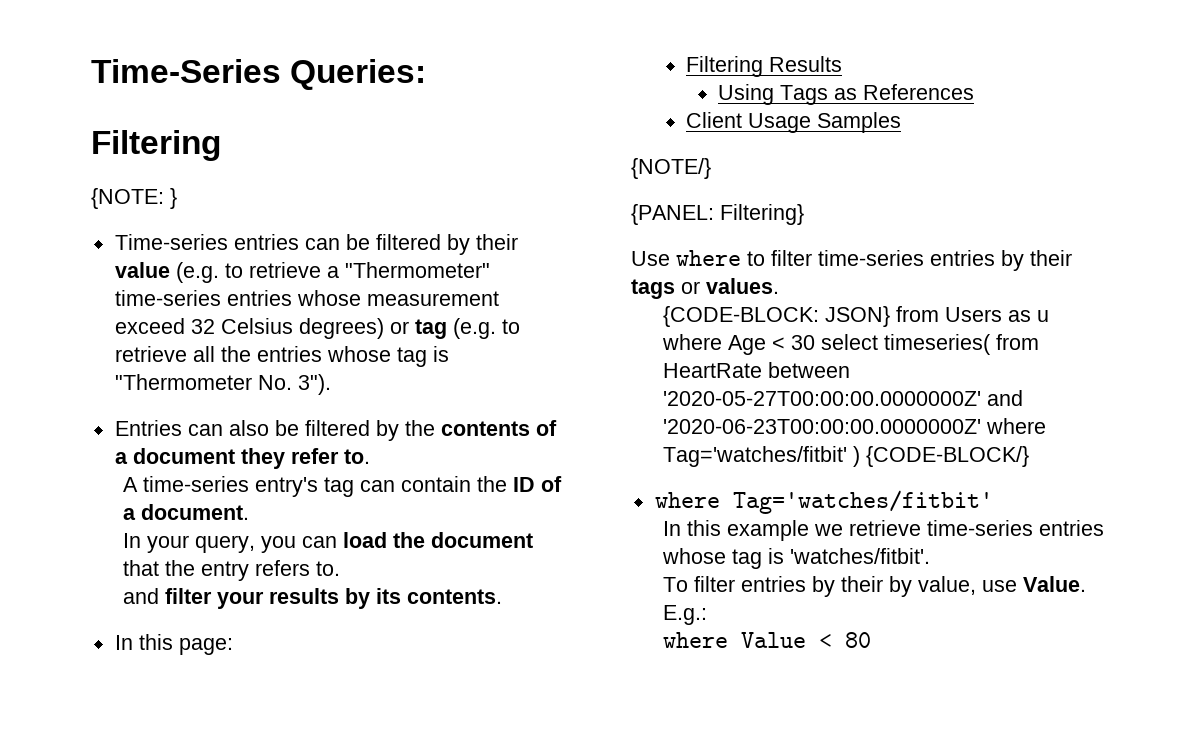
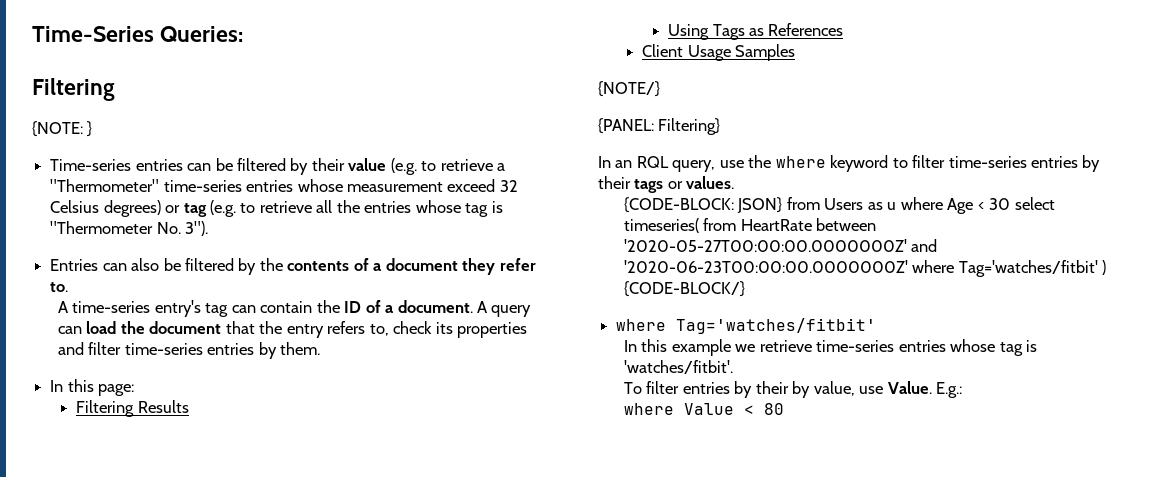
[122,533,296,553] // In your query, you -> [476,301,532,317] A query
[315,561,340,576] [122,588,502,609] to. // and filter your results by its contents. -> [369,321,527,338] [57,342,321,359] to, check its properties and filter time-series entries by them.
[631,250,741,266] Use where -> [598,155,889,172] In an RQL query, use the where keyword

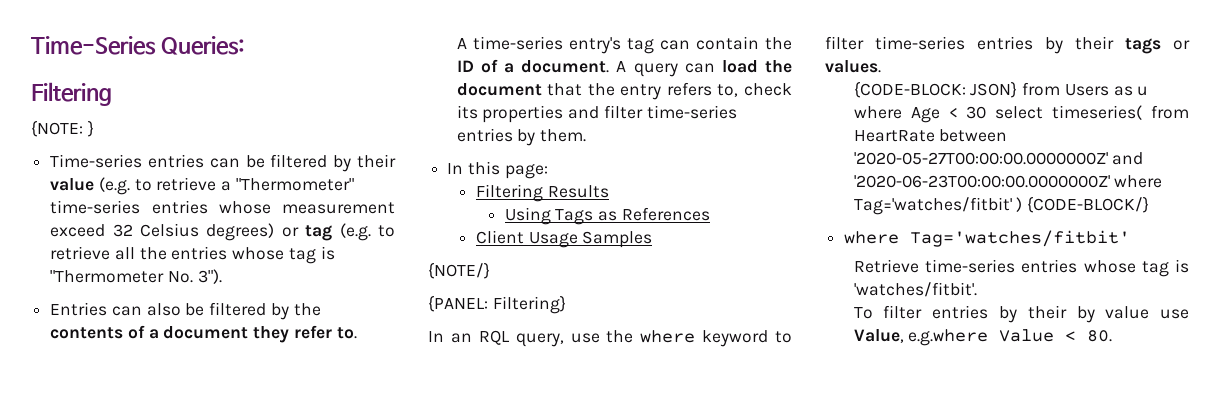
[623,339,812,356] In this example we retrieve -> [853,259,919,273] Retrieve
[813,381,963,398] [623,403,674,415] value, use Value. E.g.: // where -> [1105,306,1189,319] [853,329,989,346] value use Value, e.g.where
[763,403,784,415] 80 -> [1087,330,1113,342] 80.

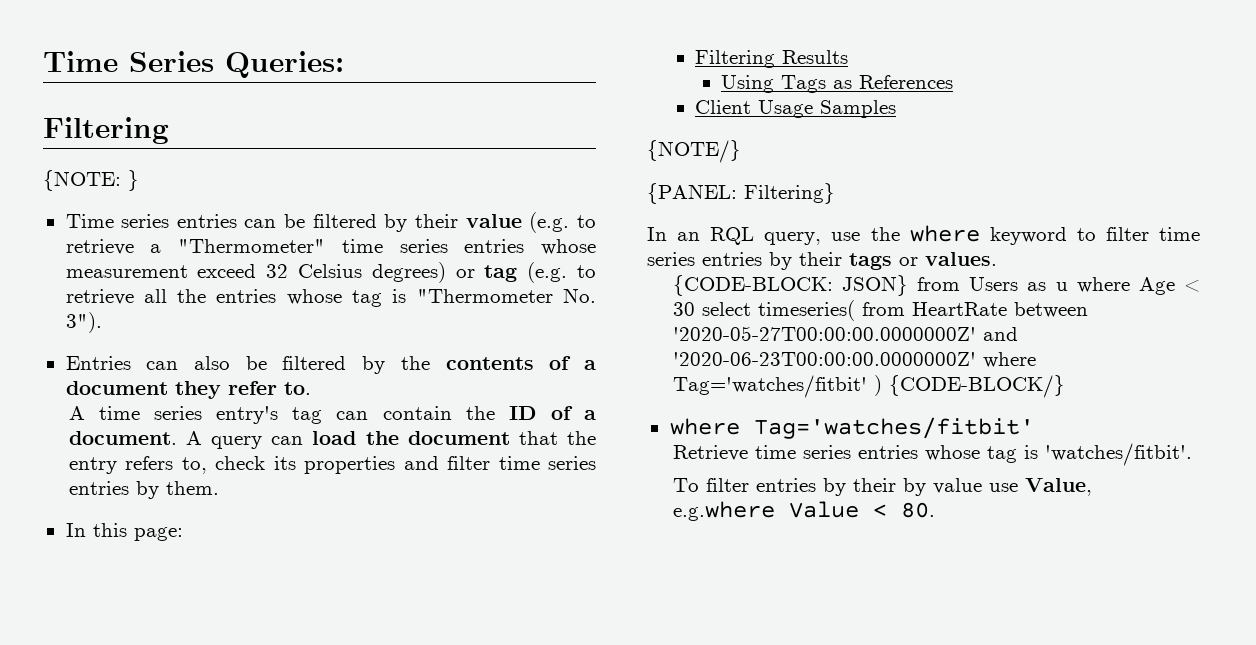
[31,36,156,55] Time-Series -> [43,51,214,72] Time Series
[50,154,143,168] Time-series -> [65,214,170,228] Time series
[50,200,141,214] time-series -> [341,239,448,253] time series
[472,36,563,50] time-series -> [99,406,203,420] time series
[646,105,737,119] time-series -> [498,456,596,470] time series
[875,36,965,50] time-series -> [1159,227,1200,241] [647,252,695,266] time series
[924,259,1015,273] time-series -> [754,445,851,459] time series

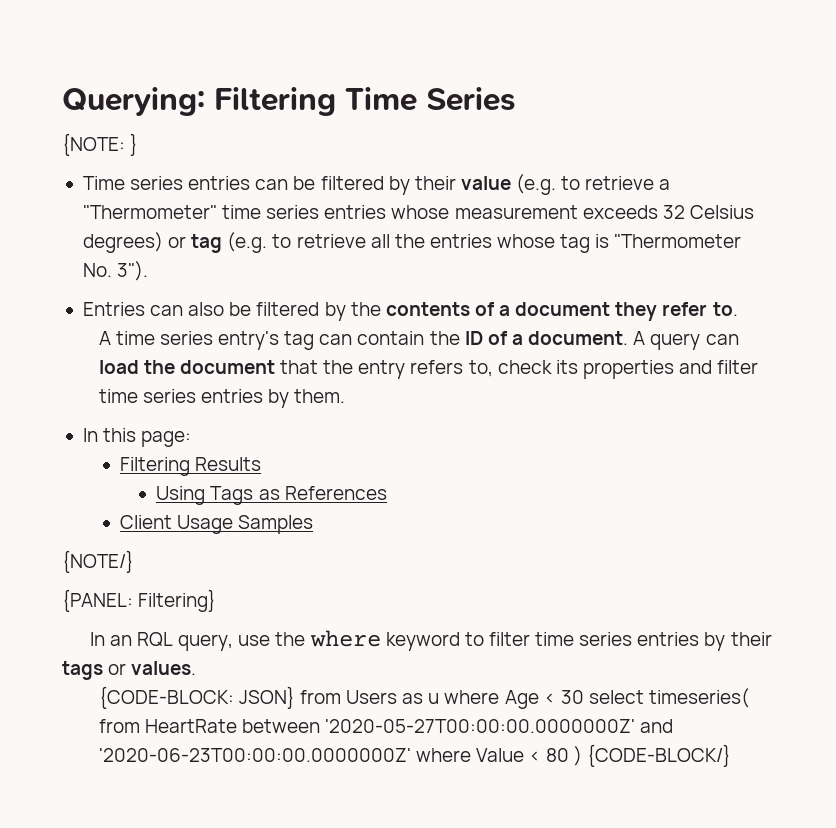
(43, 61) none -> [62,87,336,116] Querying: Filtering
[225,51,344,78] [43,117,169,144] Queries: // Filtering -> (515, 99) none
[197,264,257,278] exceed -> [582,205,658,219] exceeds
[672,375,867,398] Tag='watches/fitbit' -> [475,748,570,762] Value < 80
[669,417,1034,439] [672,443,1192,466] [672,478,1092,496] [672,501,935,521] // where Tag='watches/fitbit' // Retrieve time series entries whose tag is 'watches/fitbit'. // To filter entries by their by value use Value, e.g.where Value < 80. -> (732, 755) none

